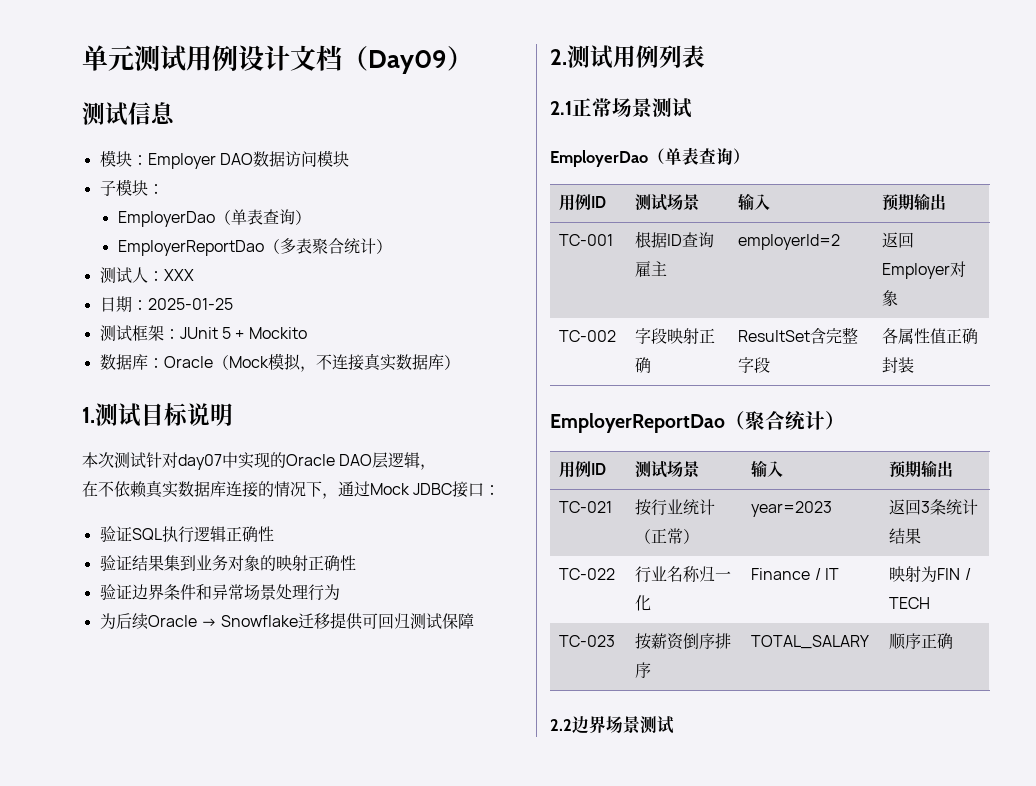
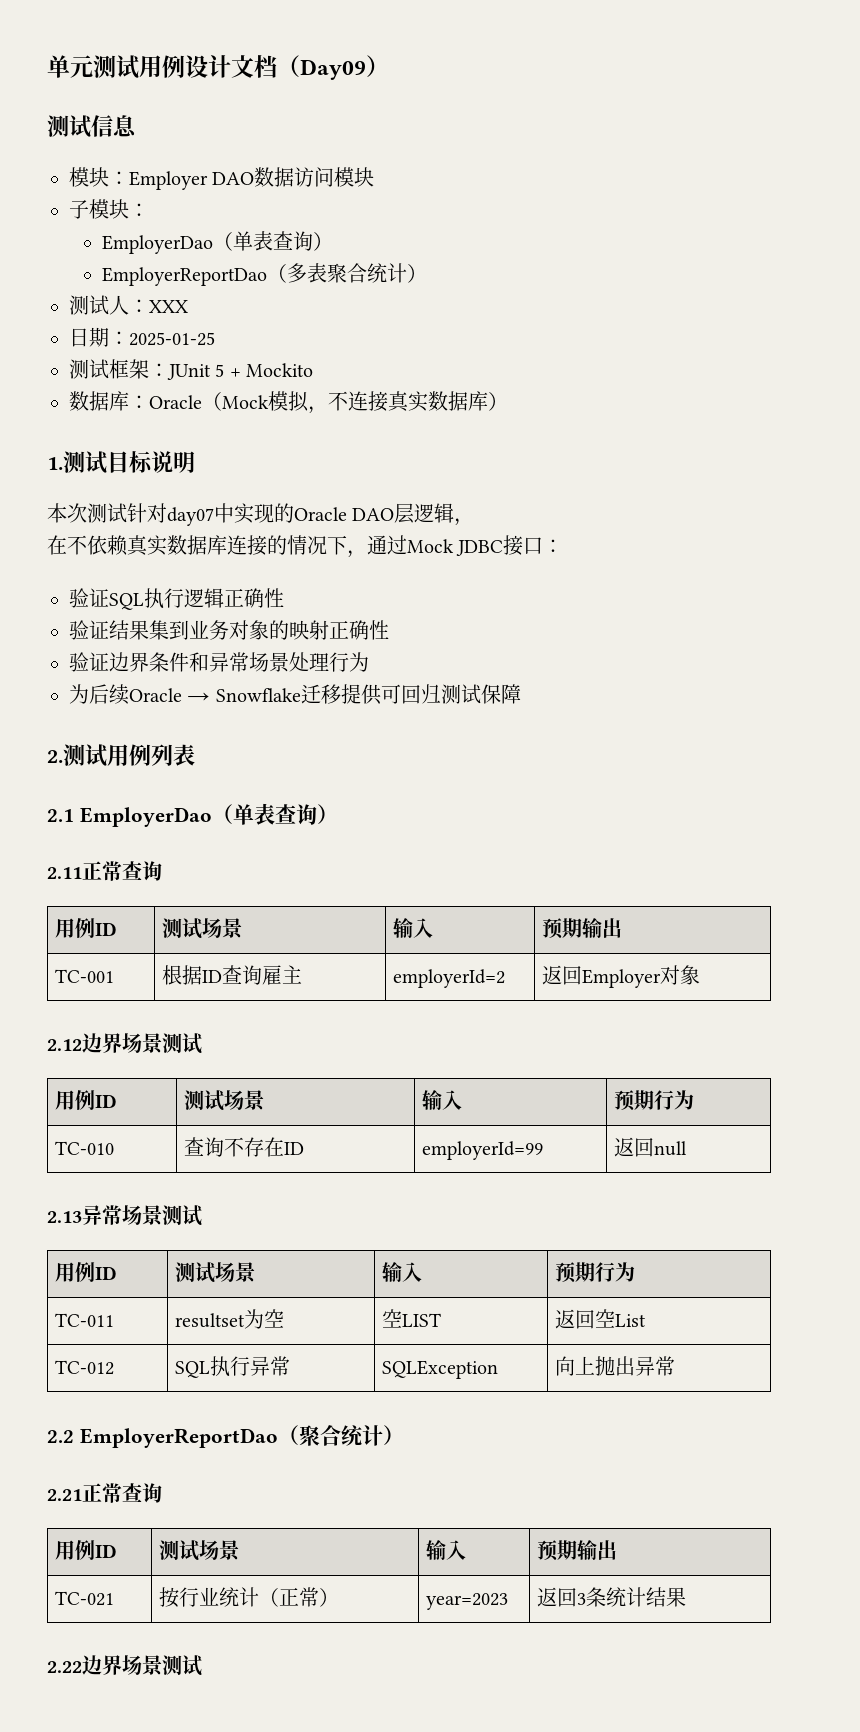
[572,98,692,118] [550,147,750,167] 正常场景测试 // EmployerDao（单表查询） -> [79,803,338,827] [47,861,162,881] EmployerDao（单表查询） // 2.11正常查询
[559,330,617,342] [635,328,716,344] [635,357,652,373] [738,327,859,344] [738,357,771,373] [882,328,979,344] [882,357,915,373] // TC-002 | 字段映射正确 | ResultSet含完整字段 | 各属性值正确封装 // -> [47,1033,202,1054] [55,1089,118,1110] [184,1090,266,1111] [422,1089,463,1110] [614,1090,695,1111] [55,1141,115,1155] [184,1137,305,1157] [422,1141,544,1160] [614,1137,688,1157] [47,1205,202,1226] [55,1261,118,1282] [175,1262,257,1283] [382,1261,423,1282] [555,1262,636,1283] [55,1313,115,1327] [175,1309,285,1329] [382,1309,442,1328] [555,1309,647,1329] [55,1360,115,1375] [175,1356,291,1378] [382,1360,499,1379] [555,1356,676,1376] [47,1430,74,1443] // 2.12边界场景测试 // 用例ID | 测试场景 | 输入 | 预期行为 // TC-010 | 查询不存在ID | employerId=99 | 返回null // 2.13异常场景测试 // 用例ID | 测试场景 | 输入 | 预期行为 // TC-011 | resultset为空 | 空LIST | 返回空List // TC-012 | SQL执行异常 | SQLException | 向上抛出异常 // 2.2
(845, 420) none -> [47,1483,162,1503] // 2.21正常查询
[559,568,616,580] [635,566,732,583] [635,595,652,611] [751,568,839,580] [889,566,971,582] [889,597,931,609] [559,635,616,647] [635,633,732,650] [635,662,652,678] [751,635,870,649] [889,633,954,650] [550,719,572,731] // TC-022 | 行业名称归一化 | Finance / IT | 映射为FIN / TECH // TC-023 | 按薪资倒序排序 | TOTAL_SALARY | 顺序正确 // 2.2 -> [47,1661,82,1673] // 2.22

